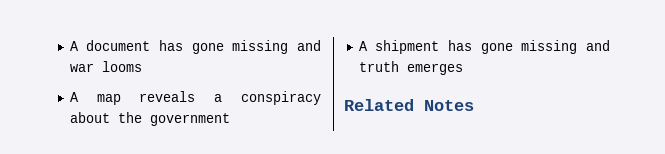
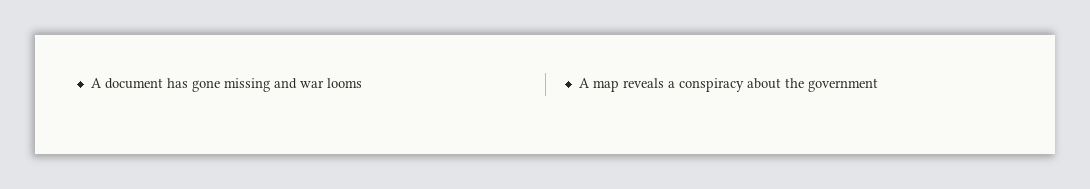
[358,40,610,54] [358,61,463,75] [344,99,474,111] // A shipment has gone missing and truth emerges // Related Notes -> (878, 85) none

